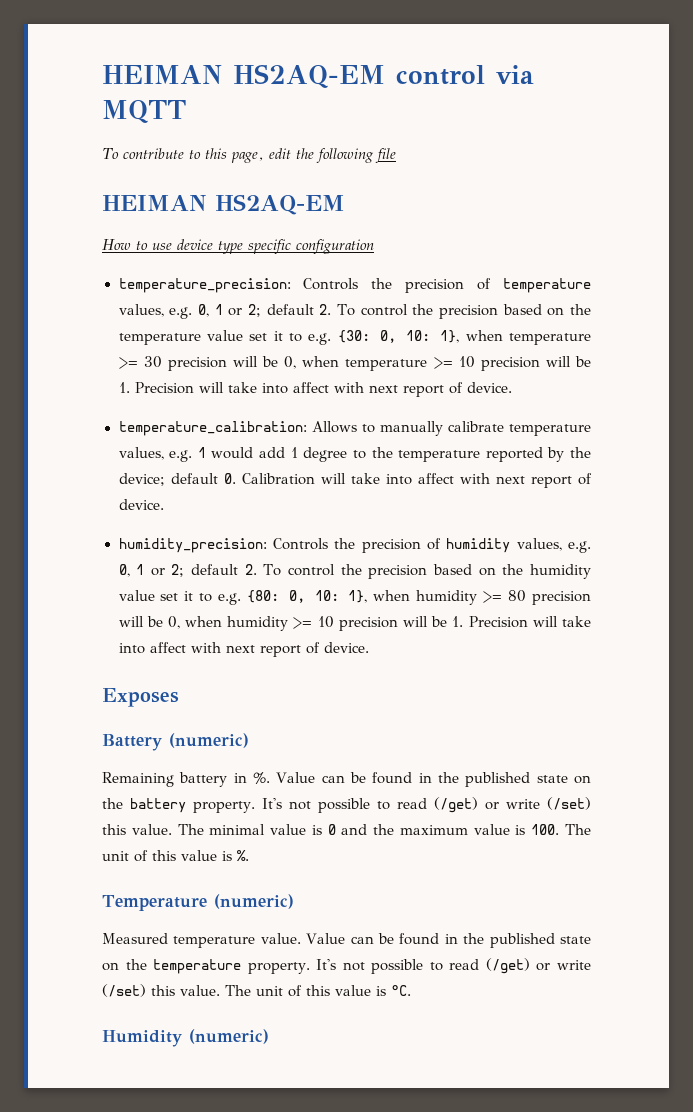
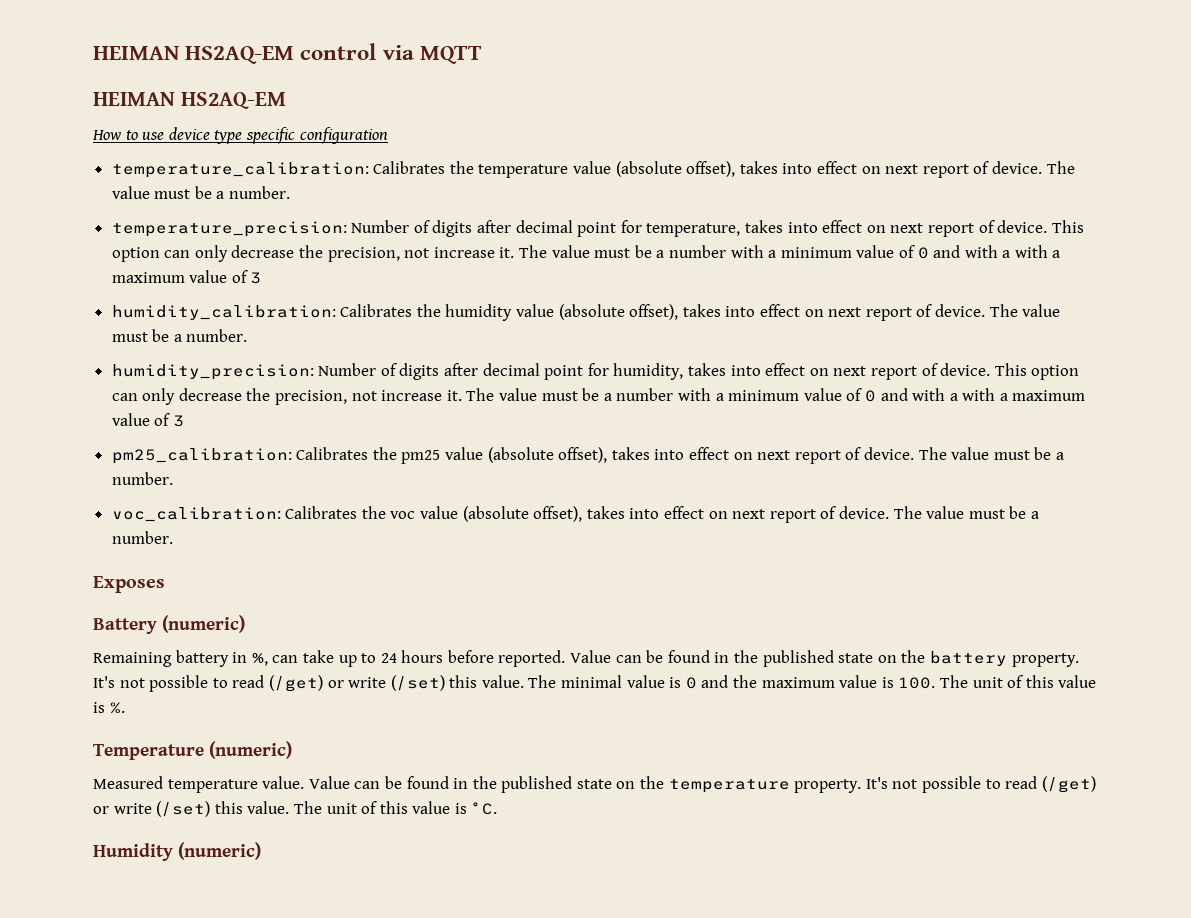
[102,148,396,163] // To contribute to this page, edit the following file -> (482, 55) none
[118,278,591,293] [118,304,591,319] [118,330,591,345] [118,356,591,371] [118,382,512,397] [118,421,591,436] [118,447,591,462] [118,473,592,488] [118,499,164,510] [118,538,591,553] [118,564,591,579] [118,590,591,605] [118,616,591,631] [118,642,369,657] temperature_precision: Controls the precision of temperature values, e.g. 0, 1 or 2; default 2. To control the precision based on the temperature value set it to e.g. {30: 0, 10: 1}, when temperature >= 30 precision will be 0, when temperature >= 10 precision will be 1. Precision will take into affect with next report of device. // temperature_calibration: Allows to manually calibrate temperature values, e.g. 1 would add 1 degree to the temperature reported by the device; default 0. Calibration will take into affect with next report of device. // humidity_precision: Controls the precision of humidity values, e.g. 0, 1 or 2; default 2. To control the precision based on the humidity value set it to e.g. {80: 0, 10: 1}, when humidity >= 80 precision will be 0, when humidity >= 10 precision will be 1. Precision will take into affect with next report of device. -> [111,161,1075,178] [111,186,291,199] [111,220,1084,237] [111,245,1061,262] [111,270,262,284] [111,304,1061,321] [111,329,248,342] [111,363,1080,380] [111,388,1086,405] [111,413,184,427] [111,447,1064,464] [111,472,173,485] [111,506,1039,523] [111,531,173,544] temperature_calibration: Calibrates the temperature value (absolute offset), takes into effect on next report of device. The value must be a number. // temperature_precision: Number of digits after decimal point for temperature, takes into effect on next report of device. This option can only decrease the precision, not increase it. The value must be a number with a minimum value of 0 and with a with a maximum value of 3 // humidity_calibration: Calibrates the humidity value (absolute offset), takes into effect on next report of device. The value must be a number. // humidity_precision: Number of digits after decimal point for humidity, takes into effect on next report of device. This option can only decrease the precision, not increase it. The value must be a number with a minimum value of 0 and with a with a maximum value of 3 // pm25_calibration: Calibrates the pm25 value (absolute offset), takes into effect on next report of device. The value must be a number. // voc_calibration: Calibrates the voc value (absolute offset), takes into effect on next report of device. The value must be a number.
[253,772,271,784] %. -> [251,650,566,667] %, can take up to 24 hours before reported.

